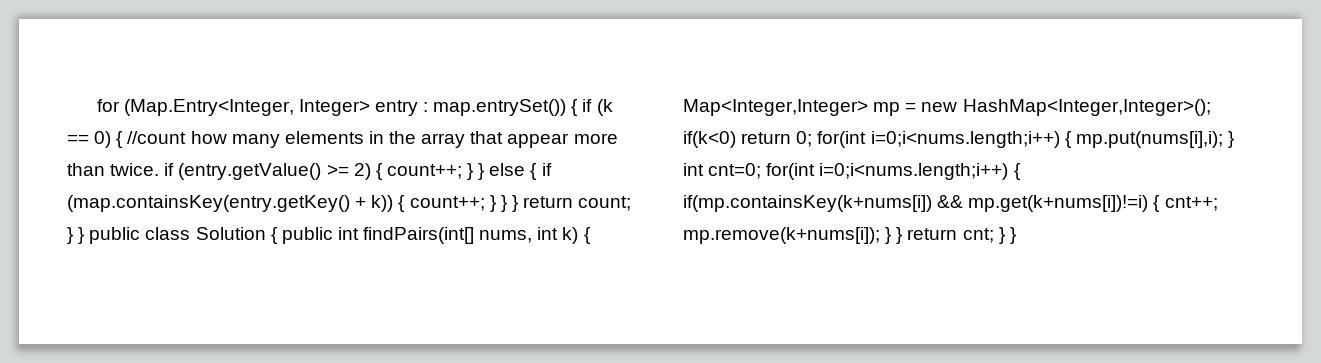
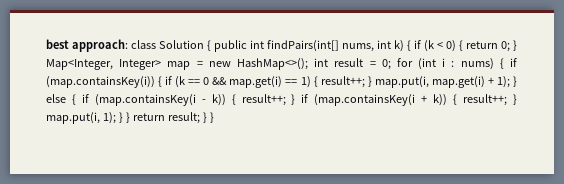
[96,99,613,116] [67,131,618,148] [67,163,552,180] [67,195,632,212] [67,227,141,244] for (Map.Entry<Integer, Integer> entry : map.entrySet()) { if (k == 0) { //count how many elements in the array that appear more than twice. if (entry.getValue() >= 2) { count++; } } else { if (map.containsKey(entry.getKey() + k)) { count++; } } } return count; } } public -> [46,39,128,52] best approach:
[683,99,1211,116] [683,131,1234,148] [683,163,1021,180] [683,195,1218,212] [683,227,994,244] Map<Integer,Integer> mp = new HashMap<Integer,Integer>(); if(k<0) return 0; for(int i=0;i<nums.length;i++) { mp.put(nums[i],i); } int cnt=0; for(int i=0;i<nums.length;i++) { if(mp.containsKey(k+nums[i]) && mp.get(k+nums[i])!=i) { cnt++; mp.remove(k+nums[i]); } } return cnt; -> [414,40,517,52] [46,58,517,70] [46,76,517,88] [46,94,517,106] [46,112,200,124] if (k < 0) { return 0; } Map<Integer, Integer> map = new HashMap<>(); int result = 0; for (int i : nums) { if (map.containsKey(i)) { if (k == 0 && map.get(i) == 1) { result++; } map.put(i, map.get(i) + 1); } else { if (map.containsKey(i - k)) { result++; } if (map.containsKey(i + k)) { result++; } map.put(i, 1); } } return result;

